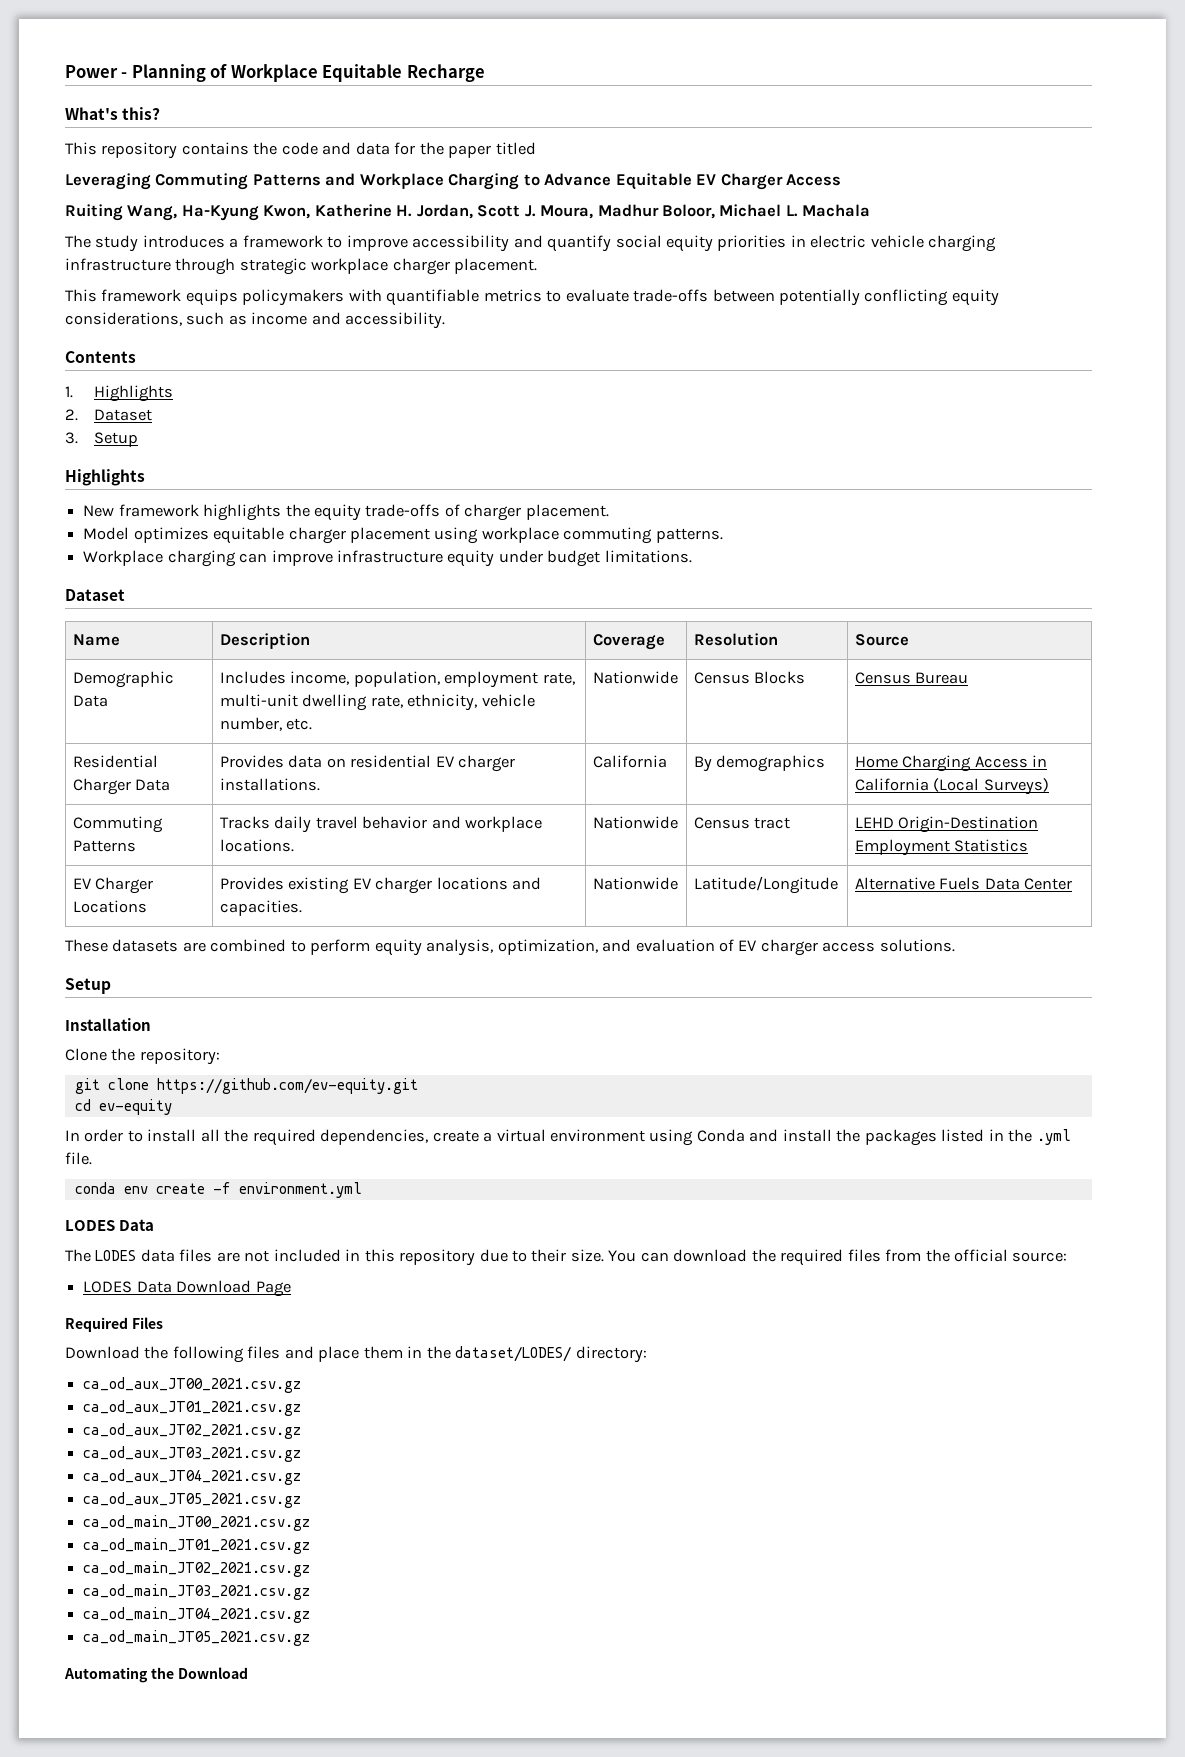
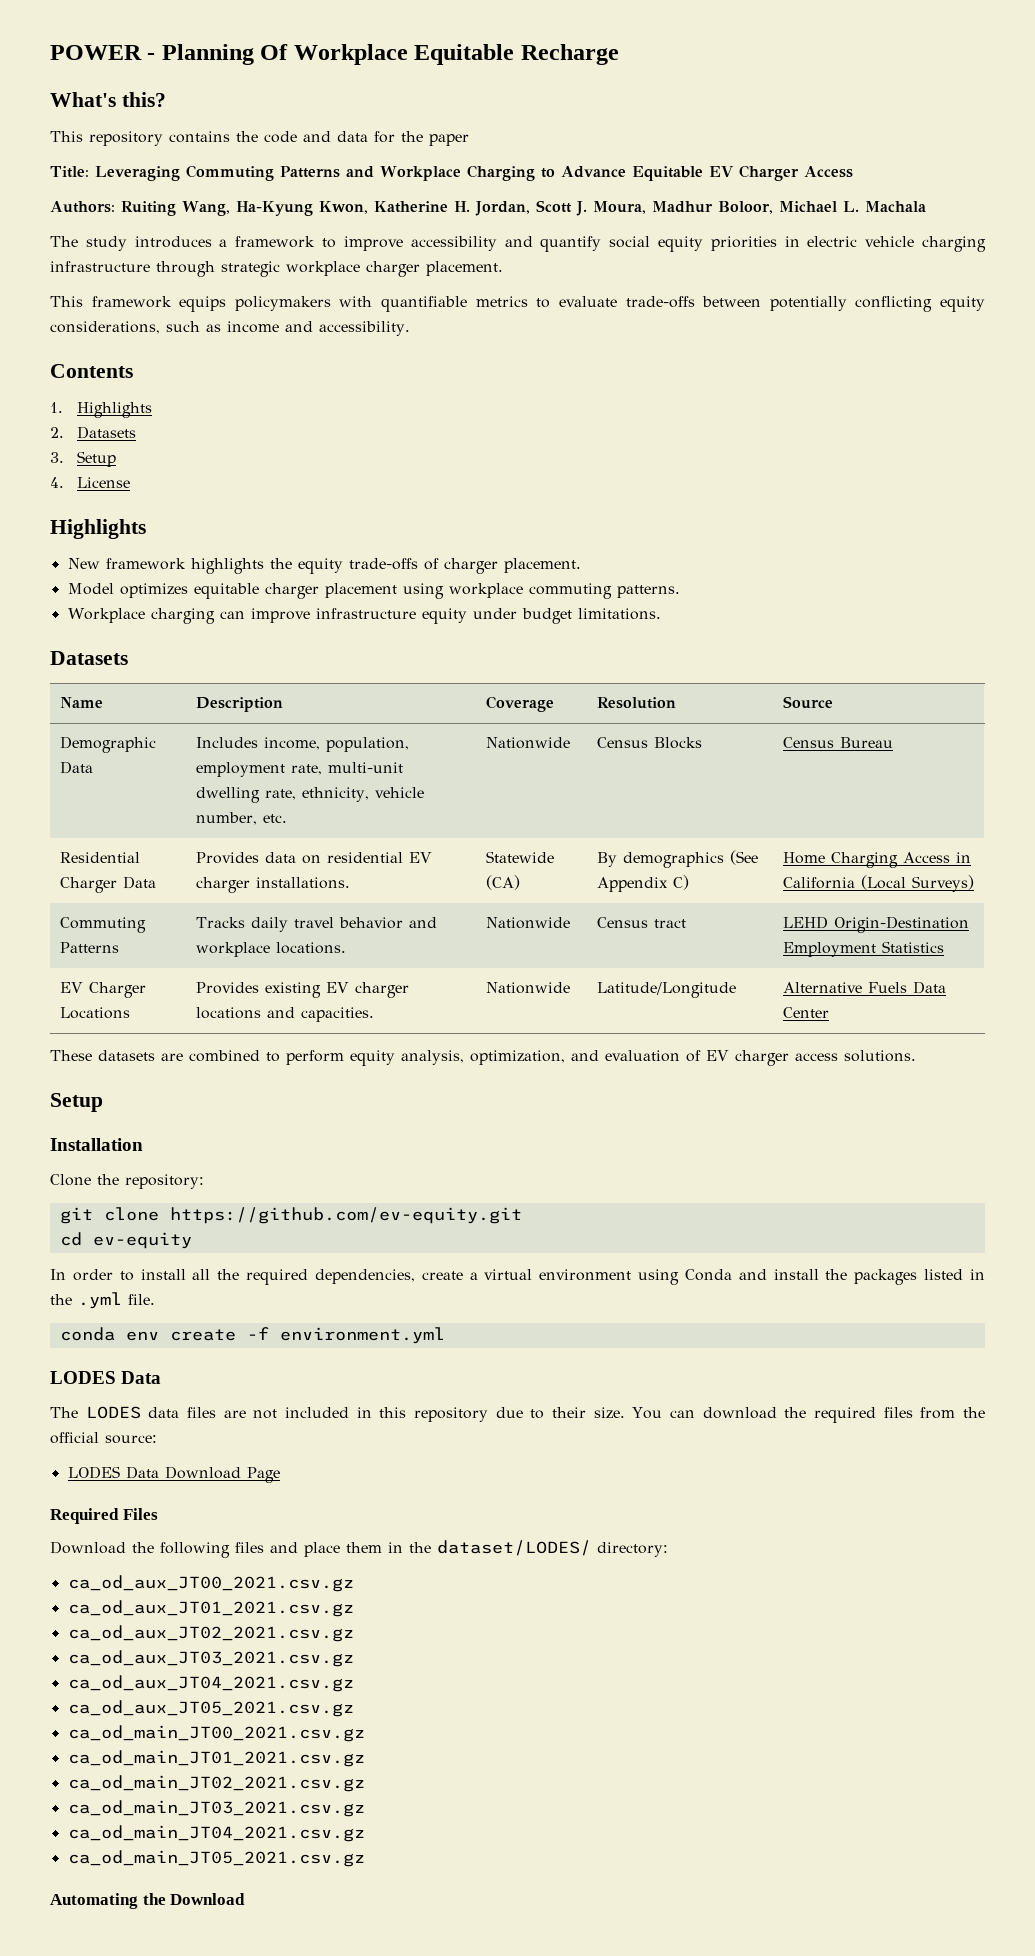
[65,65,118,78] Power -> [50,45,142,60] POWER
[210,64,228,78] of -> [260,44,289,60] Of
[495,142,536,155] titled // -> [50,166,89,178] // Title:
(842, 180) none -> [50,201,115,213] Authors:
[93,409,152,421] Dataset -> [76,426,136,439] Datasets
(138, 439) none -> [50,477,130,488] // 4. License
[65,589,125,601] Dataset -> [50,651,128,665] Datasets
[592,755,667,768] California -> [486,851,555,863] [486,875,521,890] Statewide (CA)
(826, 763) none -> [730,850,759,865] [597,875,690,892] (See Appendix C)

